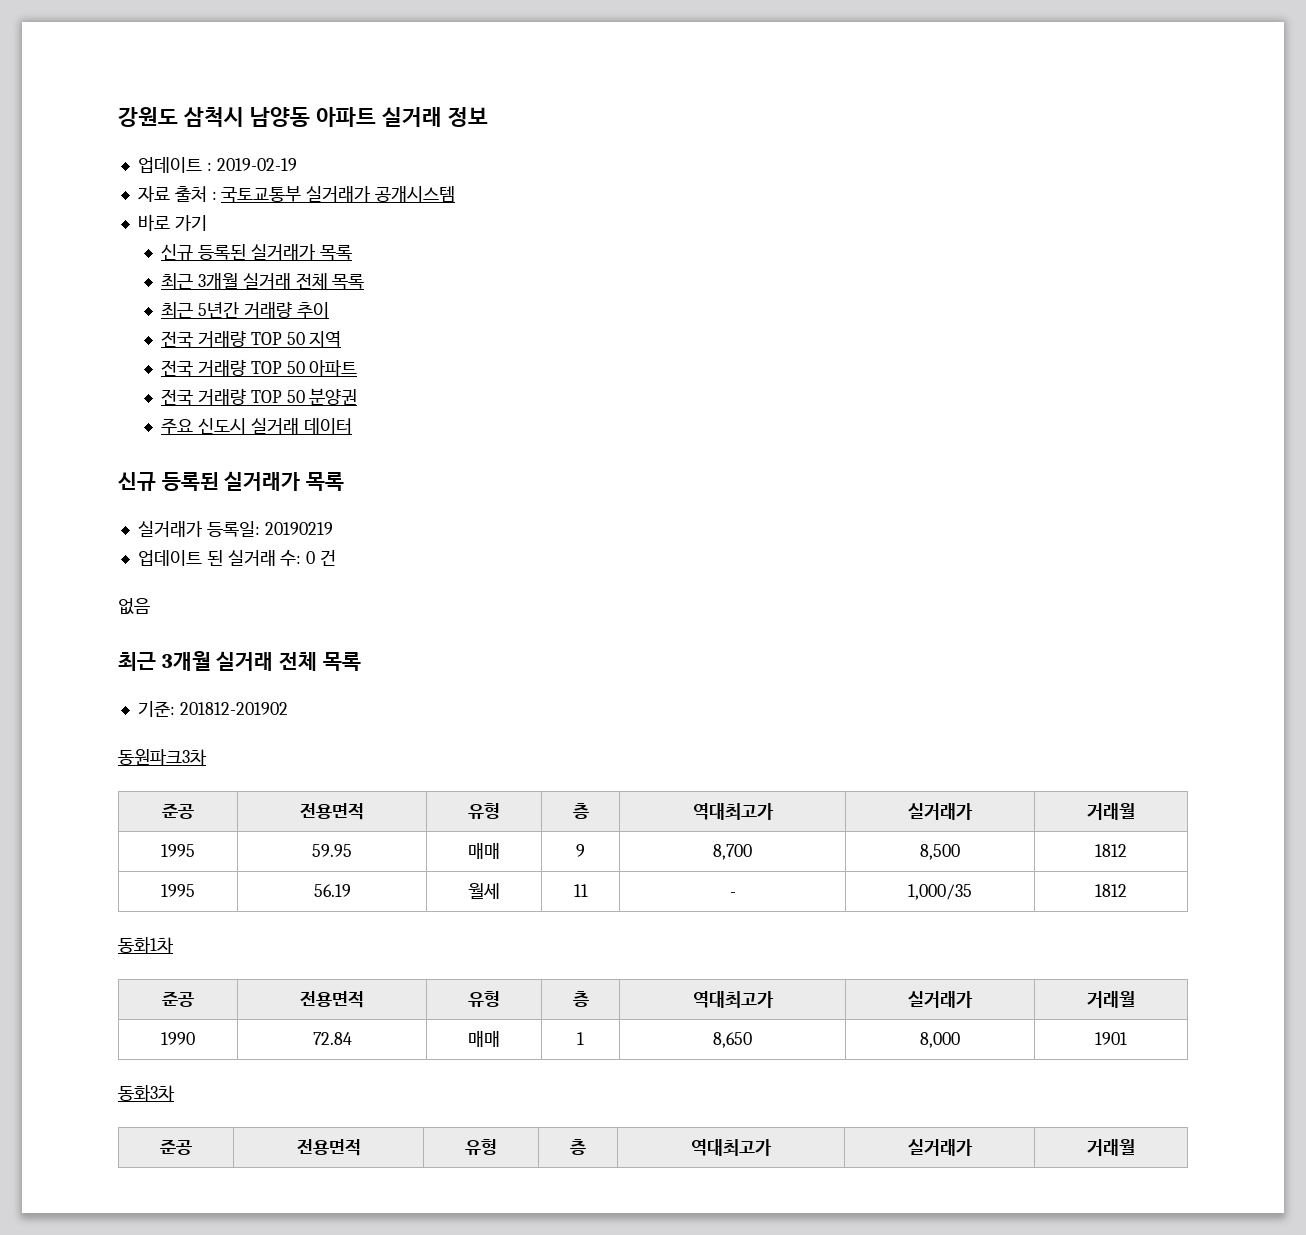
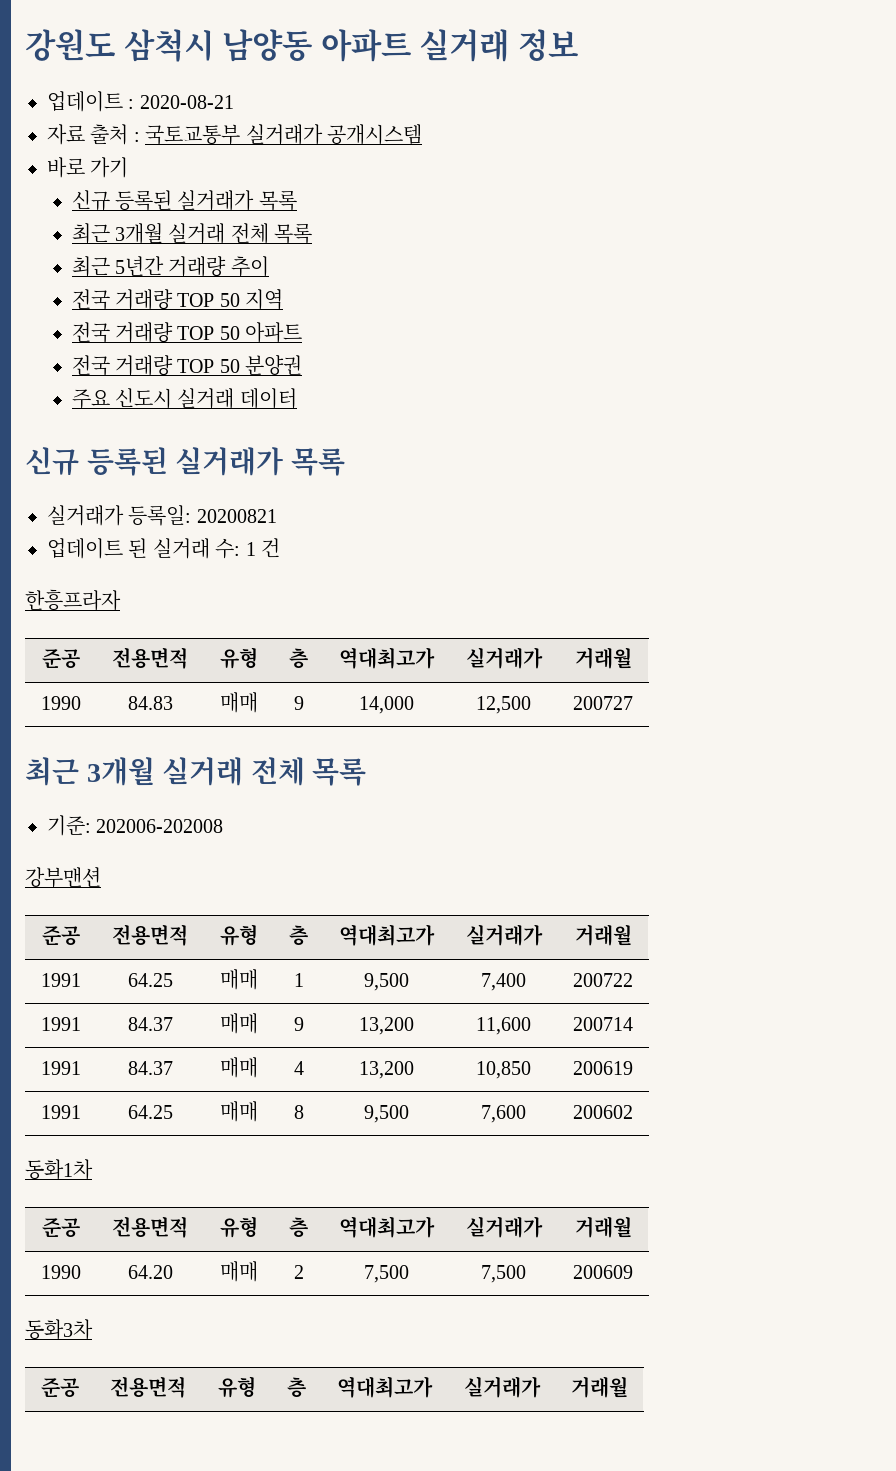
[216,158,297,171] 2019-02-19 -> [139,95,234,109] 2020-08-21
[264,522,333,535] 20190219 -> [196,509,277,523] 20200821
[306,551,316,564] 0 -> [245,542,256,556] 1
[118,598,150,615] [118,651,361,671] [137,701,288,717] [118,749,207,766] [162,803,194,819] [300,803,364,820] [468,803,500,819] [572,803,589,819] [692,803,774,820] [908,803,973,820] [1087,803,1135,820] [161,844,195,857] [312,844,352,857] [468,843,500,859] [576,844,585,857] [713,844,752,860] [920,844,960,860] [1095,844,1127,857] [161,884,195,897] [313,884,351,897] [468,883,500,899] [573,884,588,897] [729,892,736,897] [908,884,972,900] [1095,884,1127,897] 없음 // 최근 3개월 실거래 전체 목록 // 기준: 201812-201902 // 동원파크3차 // 준공 | 전용면적 | 유형 | 층 | 역대최고가 | 실거래가 | 거래월 // 1995 | 59.95 | 매매 | 9 | 8,700 | 8,500 | 1812 // 1995 | 56.19 | 월세 | 11 | - | 1,000/35 | 1812 -> [25,589,121,611] [42,649,80,668] [112,647,188,669] [219,647,258,669] [289,648,308,668] [339,647,435,669] [465,647,543,669] [574,647,632,669] [41,696,81,710] [127,696,173,710] [219,692,258,713] [293,696,304,710] [359,696,414,714] [476,696,531,714] [573,696,633,710] [25,757,367,786] [47,815,224,836] [25,867,101,888] [42,926,80,945] [112,924,188,946] [219,924,258,946] [289,925,308,945] [339,924,435,946] [465,924,543,946] [574,924,632,946] [41,973,81,987] [127,973,173,987] [219,969,258,990] [293,973,304,987] [364,973,409,991] [481,973,526,991] [573,973,633,987] [41,1017,81,1031] [127,1017,173,1031] [219,1013,258,1034] [293,1017,304,1031] [359,1017,414,1035] [476,1017,531,1035] [573,1017,633,1031] [41,1061,81,1075] [127,1061,173,1075] [219,1057,258,1078] [293,1061,304,1075] [359,1061,414,1079] [476,1061,531,1079] [573,1061,633,1075] [41,1105,81,1119] [127,1105,173,1119] [219,1101,258,1122] [293,1105,304,1119] [364,1105,409,1123] [481,1105,526,1123] [573,1105,633,1119] 한흥프라자 // 준공 | 전용면적 | 유형 | 층 | 역대최고가 | 실거래가 | 거래월 // 1990 | 84.83 | 매매 | 9 | 14,000 | 12,500 | 200727 // 최근 3개월 실거래 전체 목록 // 기준: 202006-202008 // 강부맨션 // 준공 | 전용면적 | 유형 | 층 | 역대최고가 | 실거래가 | 거래월 // 1991 | 64.25 | 매매 | 1 | 9,500 | 7,400 | 200722 // 1991 | 84.37 | 매매 | 9 | 13,200 | 11,600 | 200714 // 1991 | 84.37 | 매매 | 4 | 13,200 | 10,850 | 200619 // 1991 | 64.25 | 매매 | 8 | 9,500 | 7,600 | 200602
[312,1032,352,1045] [468,1031,500,1047] [577,1032,584,1045] [713,1032,752,1048] [920,1032,960,1048] [1095,1032,1127,1045] 72.84 | 매매 | 1 | 8,650 | 8,000 | 1901 -> [127,1265,173,1279] [219,1261,258,1282] [293,1265,304,1279] [364,1265,409,1283] [481,1265,526,1283] [573,1265,633,1279] 64.20 | 매매 | 2 | 7,500 | 7,500 | 200609

